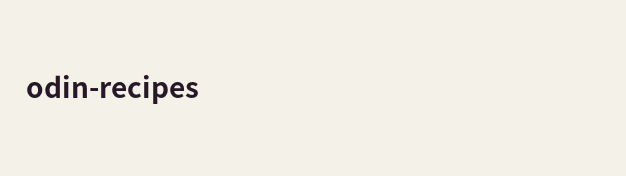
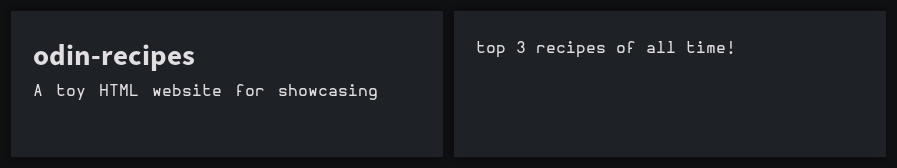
(199, 89) none -> [33,84,378,101] [476,41,736,58] // A toy HTML website for showcasing top 3 recipes of all time!

